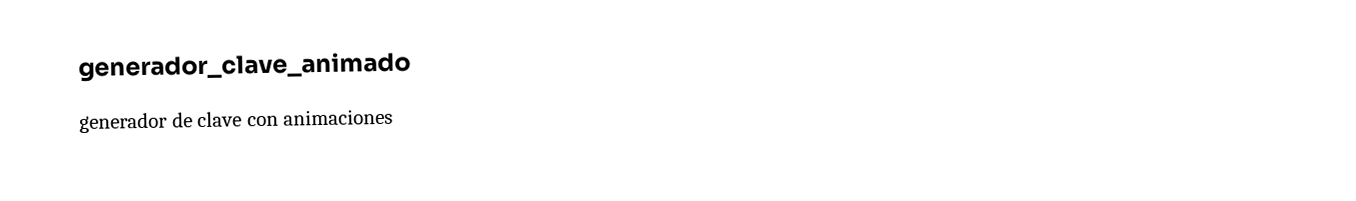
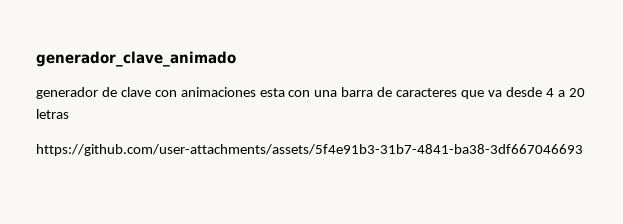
(394, 117) none -> [259,87,585,99] [36,109,69,119] [36,144,583,156] esta con una barra de caracteres que va desde 4 a 20 letras // https://github.com/user-attachments/assets/5f4e91b3-31b7-4841-ba38-3df667046693

